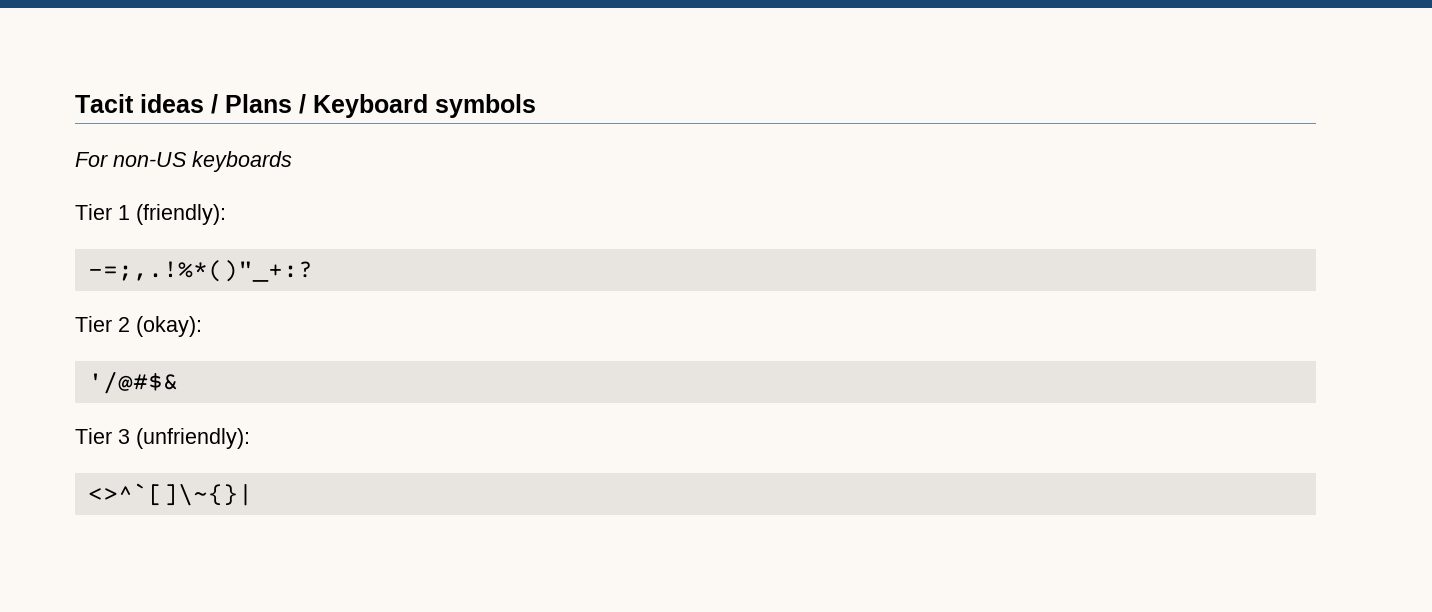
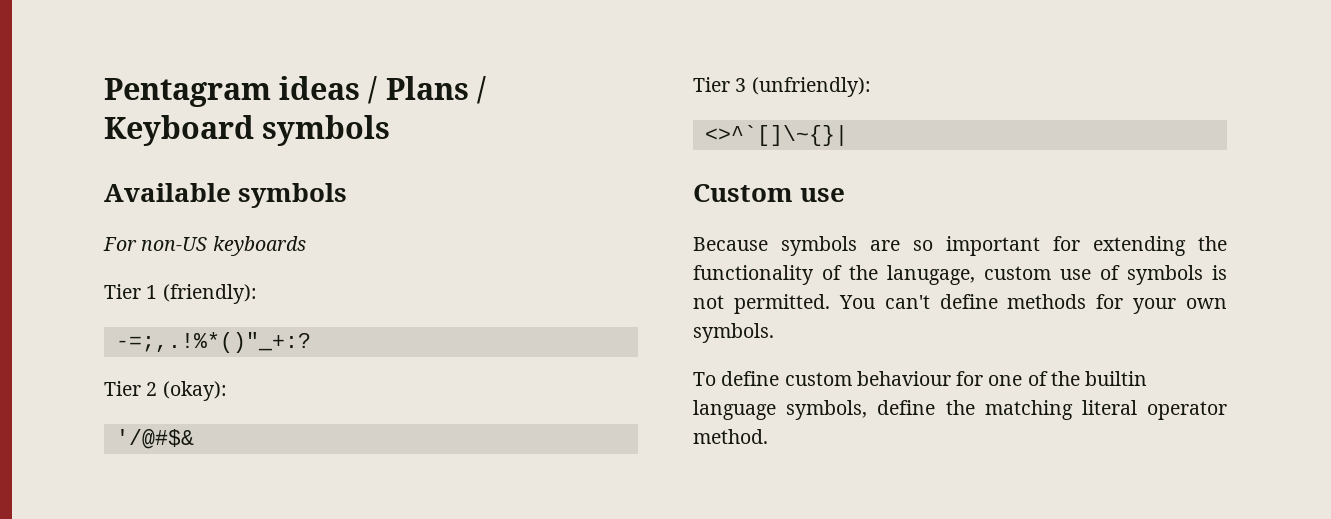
[75,94,134,113] Tacit -> [104,78,271,107] Pentagram
(536, 106) none -> [104,183,348,208] // Available symbols
(253, 494) none -> [693,184,846,202] [693,236,1227,256] [693,265,1227,285] [693,294,1227,314] [693,323,774,343] [693,371,1148,386] [693,400,1227,420] [693,429,768,444] // Custom use // Because symbols are so important for extending the functionality of the lanugage, custom use of symbols is not permitted. You can't define methods for your own symbols. // To define custom behaviour for one of the builtin language symbols, define the matching literal operator method.

